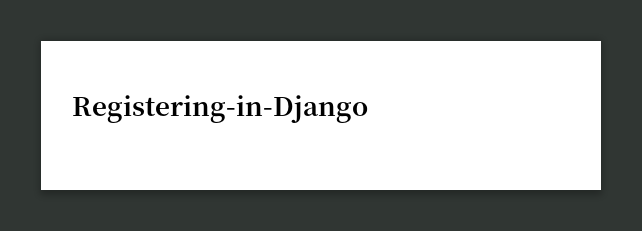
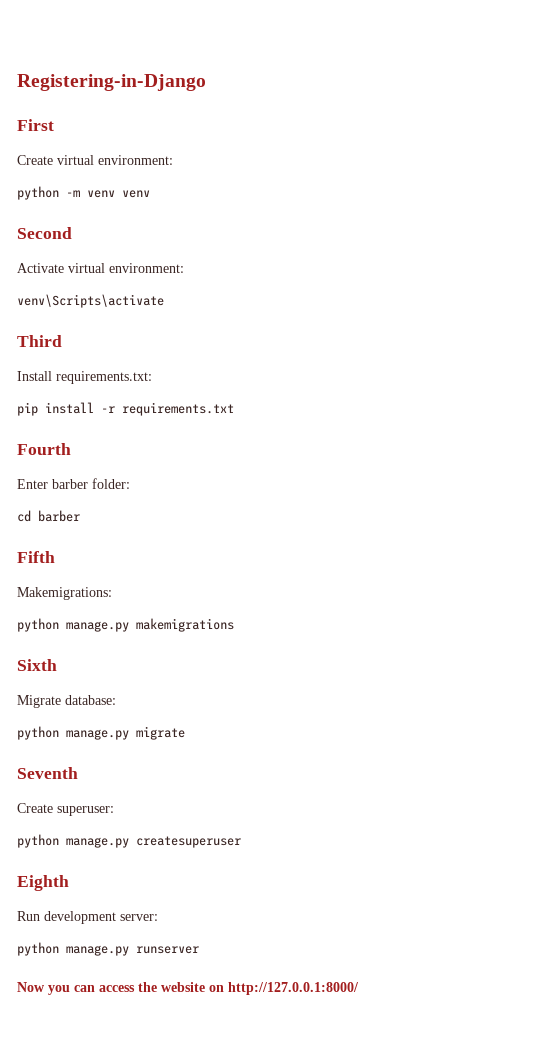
(368, 109) none -> [17,119,54,131] [17,155,173,165] [17,186,150,200] [17,227,72,239] [17,263,184,273] [17,294,164,308] [17,335,62,347] [17,371,152,384] [17,402,234,416] [17,443,71,455] [17,478,130,489] [17,510,80,522] [17,551,55,563] [17,587,112,600] [17,618,234,632] [17,659,57,671] [17,695,116,708] [17,726,185,740] [17,767,78,779] [17,803,114,816] [17,834,241,848] [17,875,69,891] [17,911,158,924] [17,942,199,956] [17,982,359,995] // First // Create virtual environment: // python -m venv venv // Second // Activate virtual environment: // venv\Scripts\activate // Third // Install requirements.txt: // pip install -r requirements.txt // Fourth // Enter barber folder: // cd barber // Fifth // Makemigrations: // python manage.py makemigrations // Sixth // Migrate database: // python manage.py migrate // Seventh // Create superuser: // python manage.py createsuperuser // Eighth // Run development server: // python manage.py runserver // Now you can access the website on http://127.0.0.1:8000/

